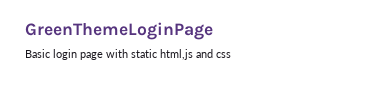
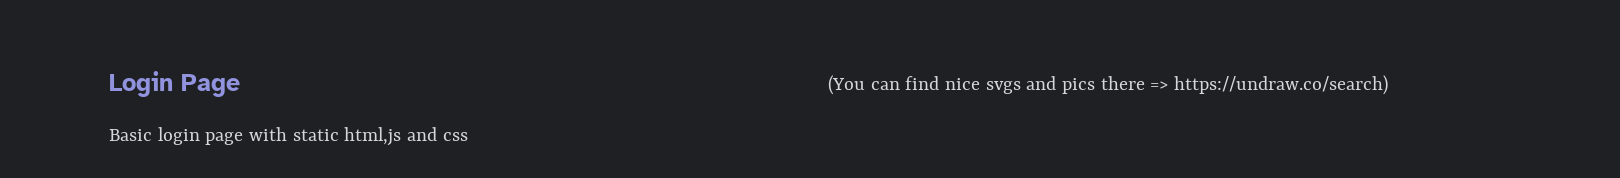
[25,22,213,40] GreenThemeLoginPage -> [109,71,240,97] Login Page
(231, 55) none -> [828,75,1389,95] // (You can find nice svgs and pics there => https://undraw.co/search)

